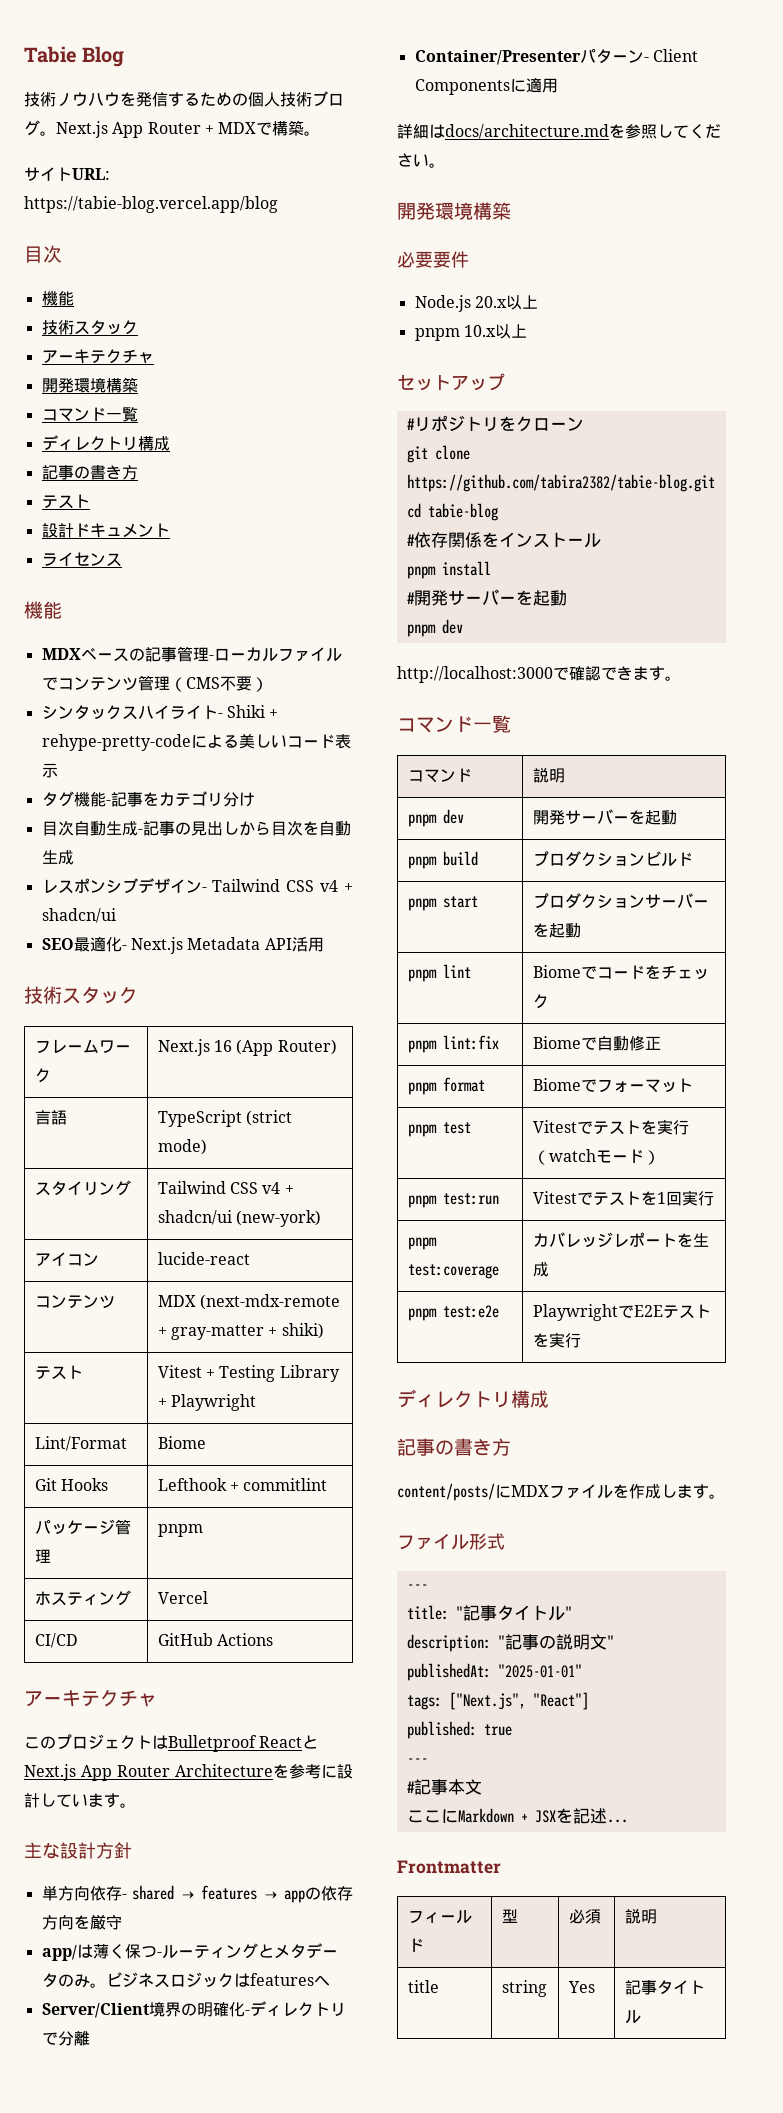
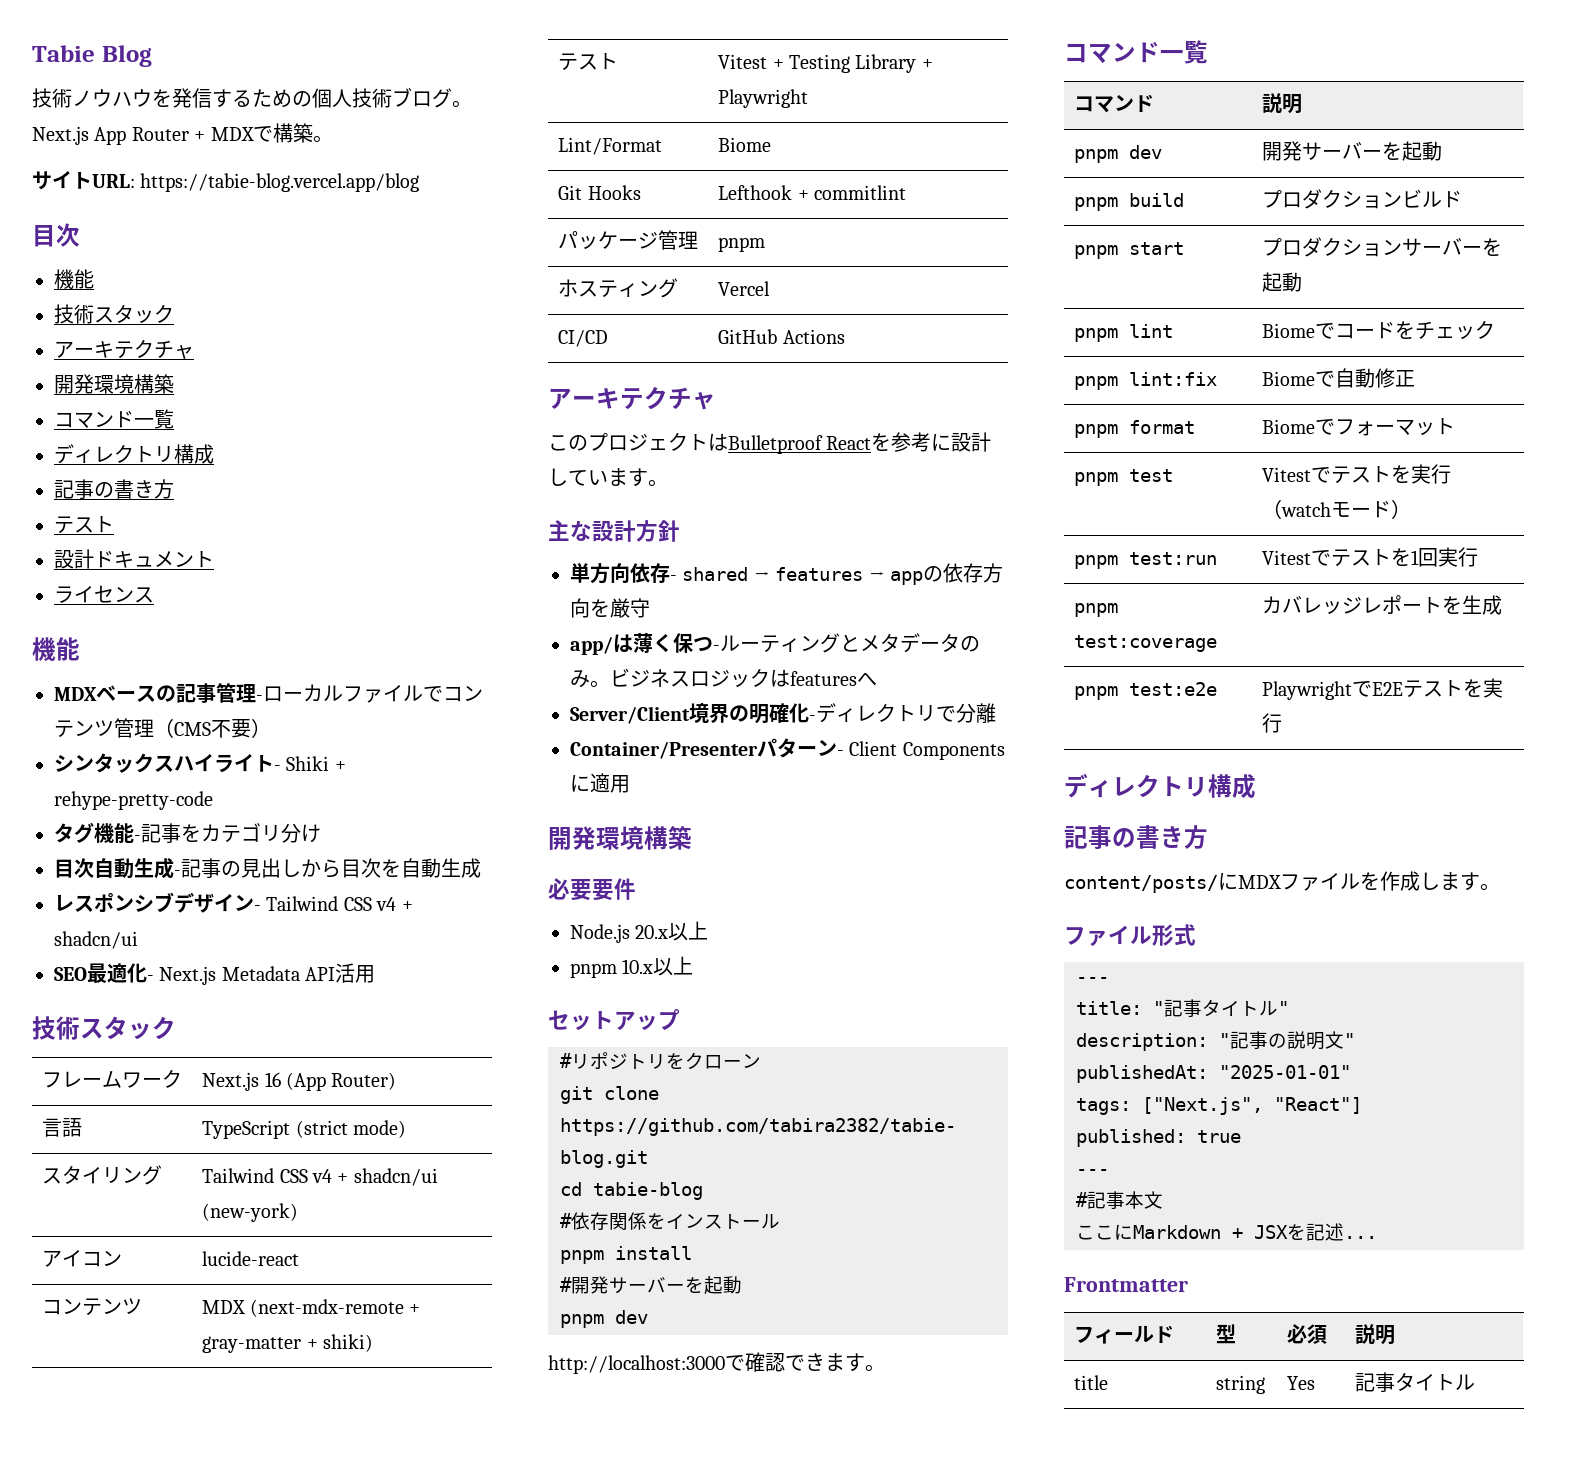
[190,734,351,749] [41,763,58,778] による美しいコード表示 -> (213, 800) none
[302,1735,319,1749] [24,1764,273,1781] とNext.js App Router Architecture -> (872, 443) none
[397,124,721,139] [397,153,445,168] // 詳細はdocs/architecture.mdを参照してください。 -> (630, 784) none

